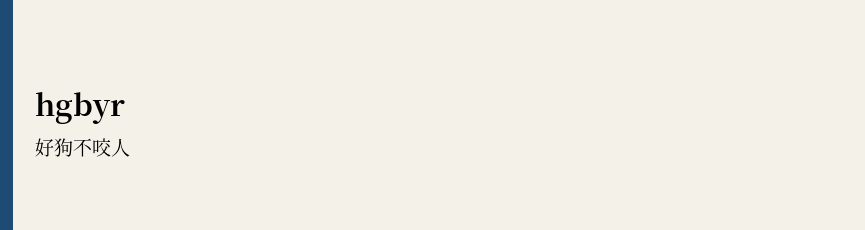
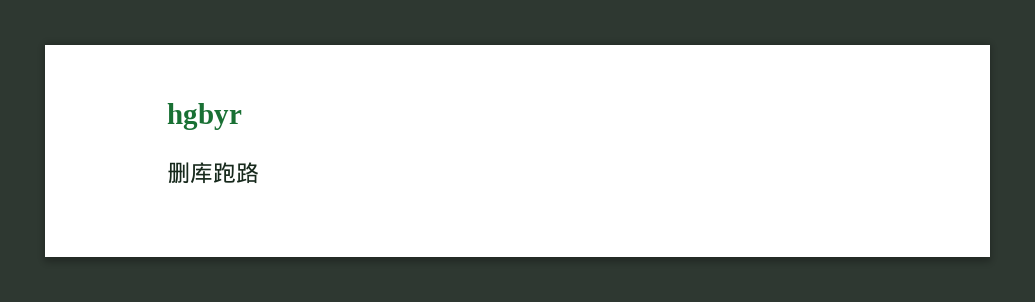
[35,138,130,157] 好狗不咬人 -> [167,162,259,184] 删库跑路

